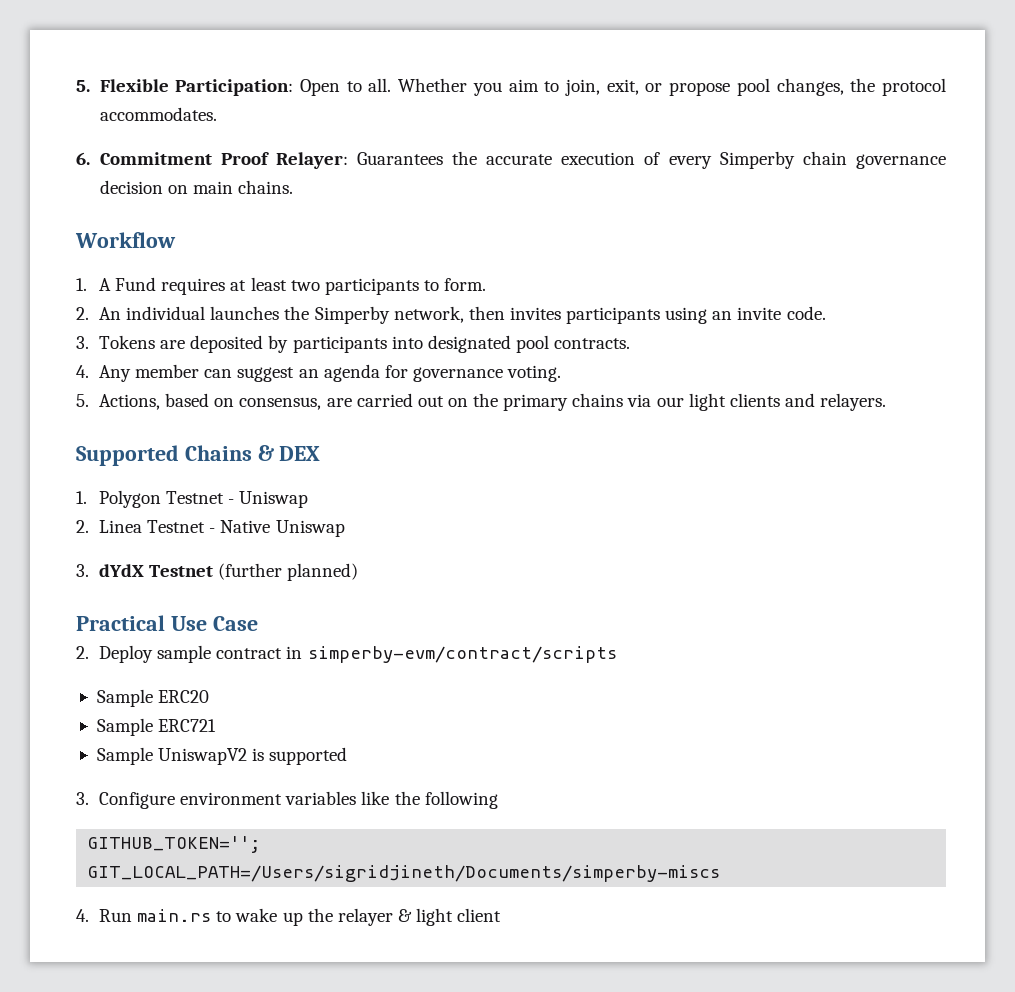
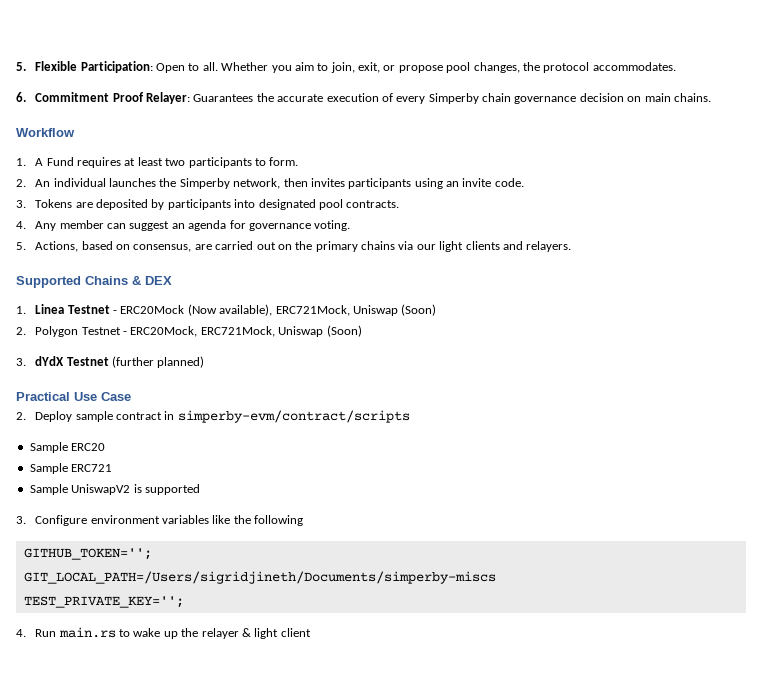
(87, 497) none -> [35,304,437,316] [16,327,26,335] Linea Testnet - ERC20Mock (Now available), ERC721Mock, Uniswap (Soon) // 2.
[239,491,309,508] [76,520,345,537] Uniswap // 2. Linea Testnet - Native Uniswap -> [130,325,362,337] ERC20Mock, ERC721Mock, Uniswap (Soon)
(721, 873) none -> [23,596,184,608] // TEST_PRIVATE_KEY='';

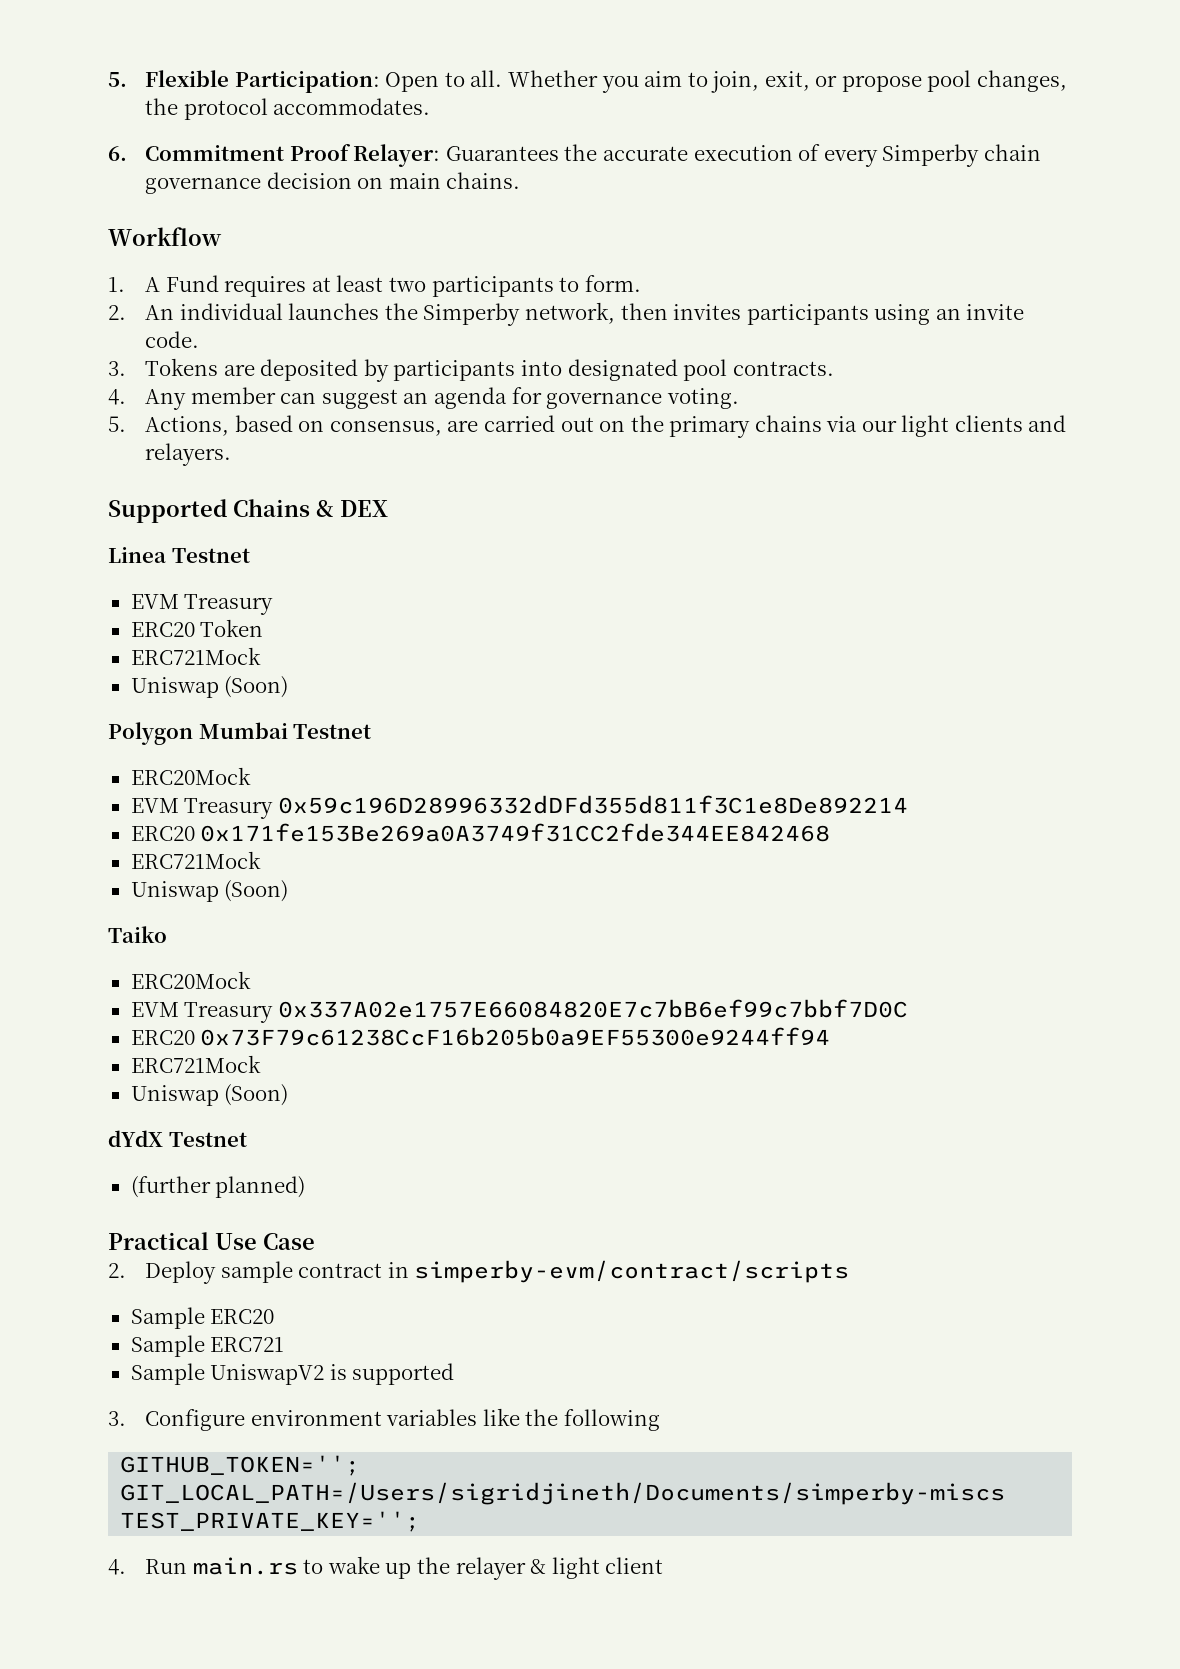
[16,306,26,314] 1. -> (388, 508) none
[113,304,437,316] [16,325,362,337] [16,358,26,366] - ERC20Mock (Now available), ERC721Mock, Uniswap (Soon) // 2. Polygon Testnet - ERC20Mock, ERC721Mock, Uniswap (Soon) // 3. -> [130,594,274,615] [130,619,264,637] [130,647,261,665] [130,676,289,698] [108,722,372,745] [130,767,251,785] [130,795,908,819] [130,823,831,842] [130,851,261,869] [130,880,289,902] [108,926,167,943] [130,971,251,989] [130,999,908,1023] [130,1027,831,1046] [130,1055,261,1073] [130,1084,289,1106] // EVM Treasury // ERC20 Token // ERC721Mock // Uniswap (Soon) // Polygon Mumbai Testnet // ERC20Mock // EVM Treasury 0x59c196D28996332dDFd355d811f3C1e8De892214 // ERC20 0x171fe153Be269a0A3749f31CC2fde344EE842468 // ERC721Mock // Uniswap (Soon) // Taiko // ERC20Mock // EVM Treasury 0x337A02e1757E66084820E7c7bB6ef99c7bbf7D0C // ERC20 0x73F79c61238CcF16b205b0a9EF55300e9244ff94 // ERC721Mock // Uniswap (Soon) //
(109, 361) none -> (247, 1139) //

